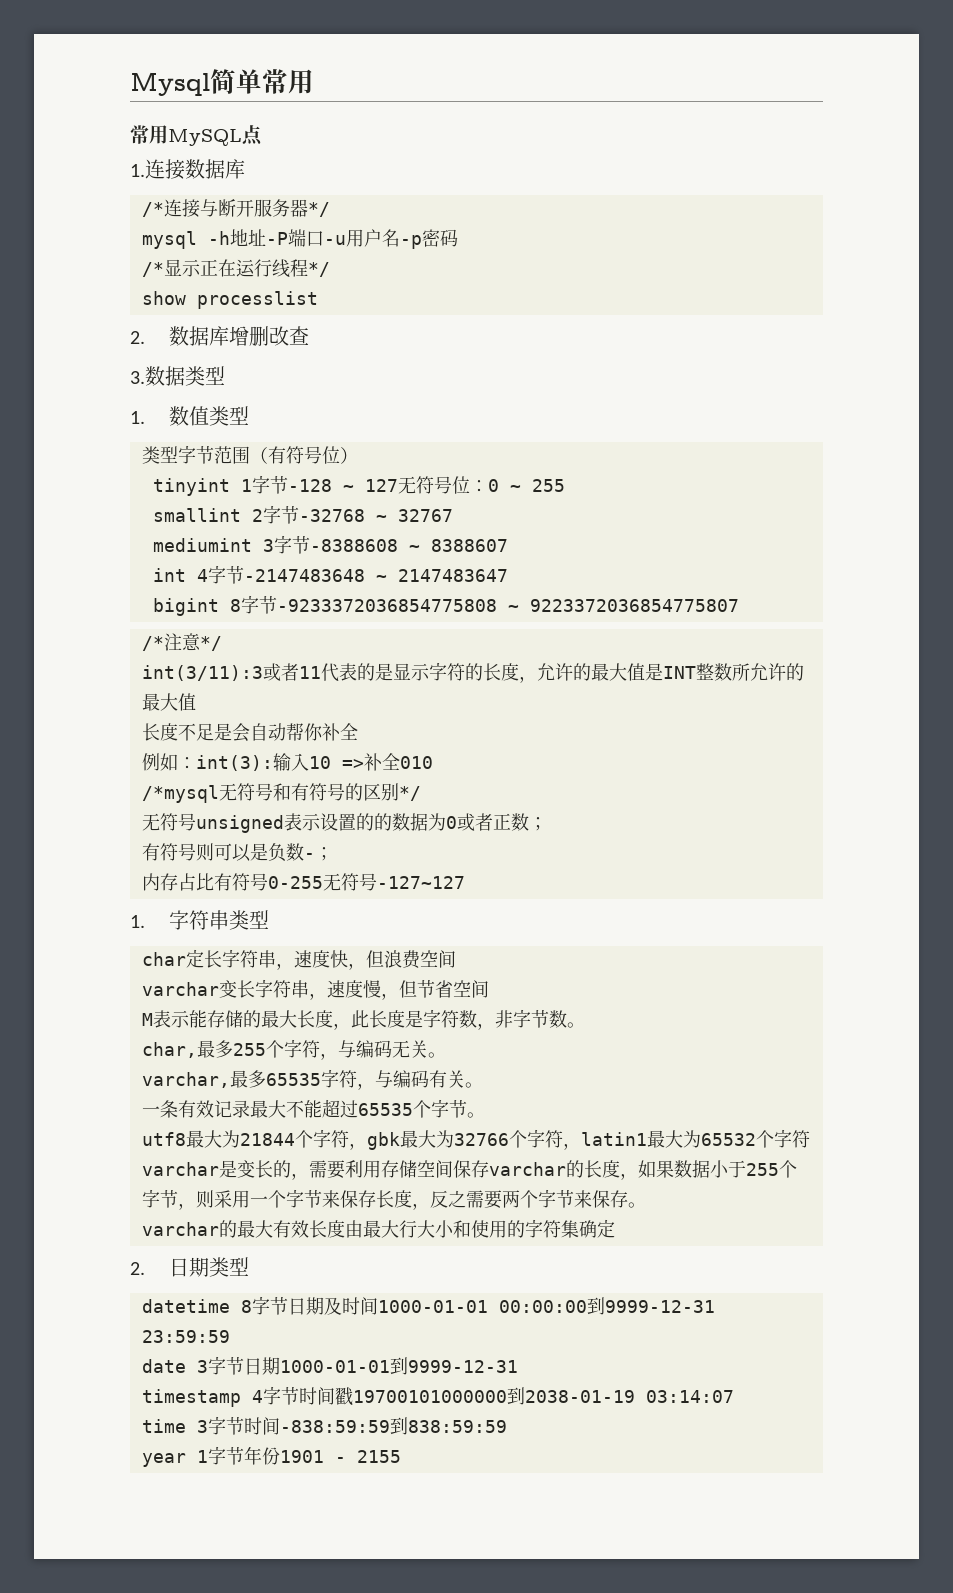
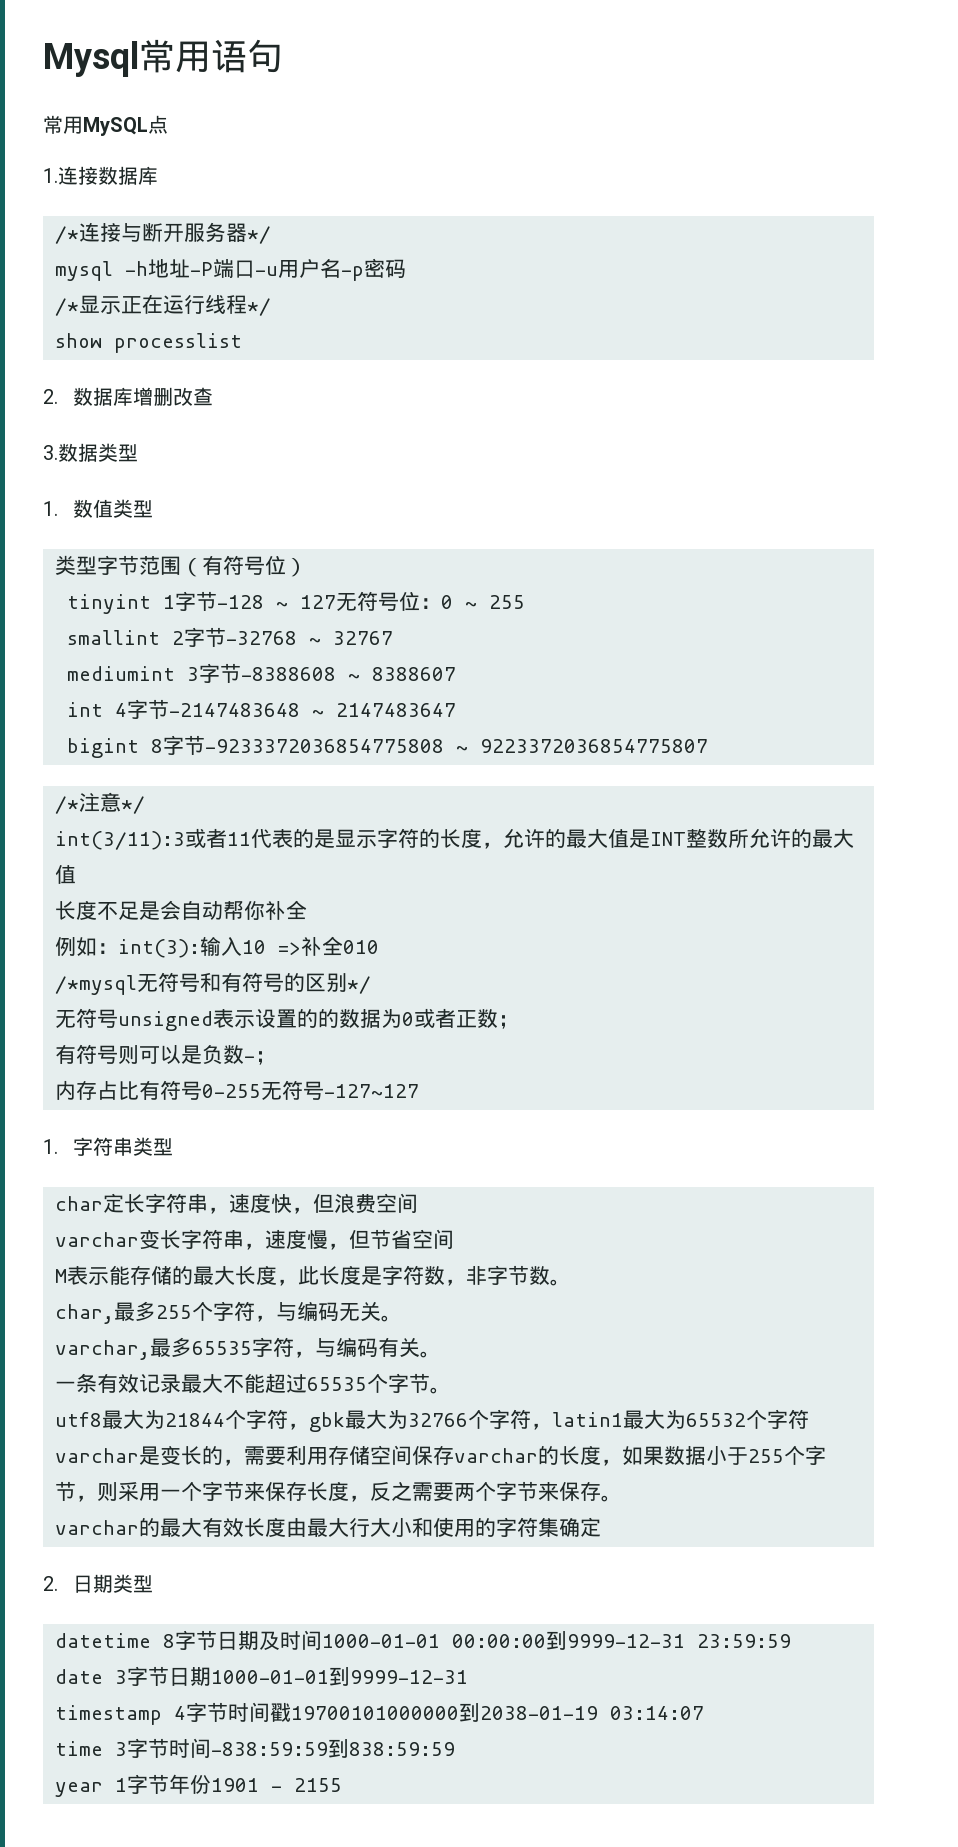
[210,69,314,94] 简单常用 -> [139,39,283,73] 常用语句

